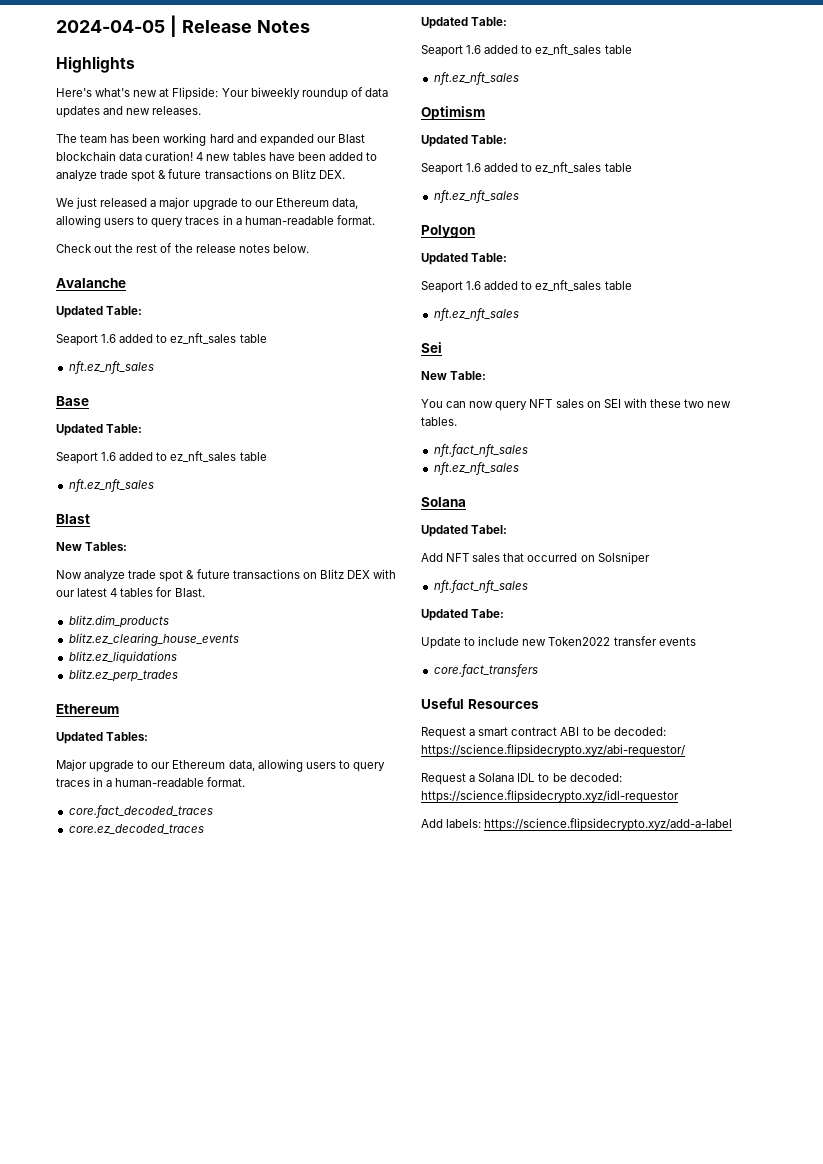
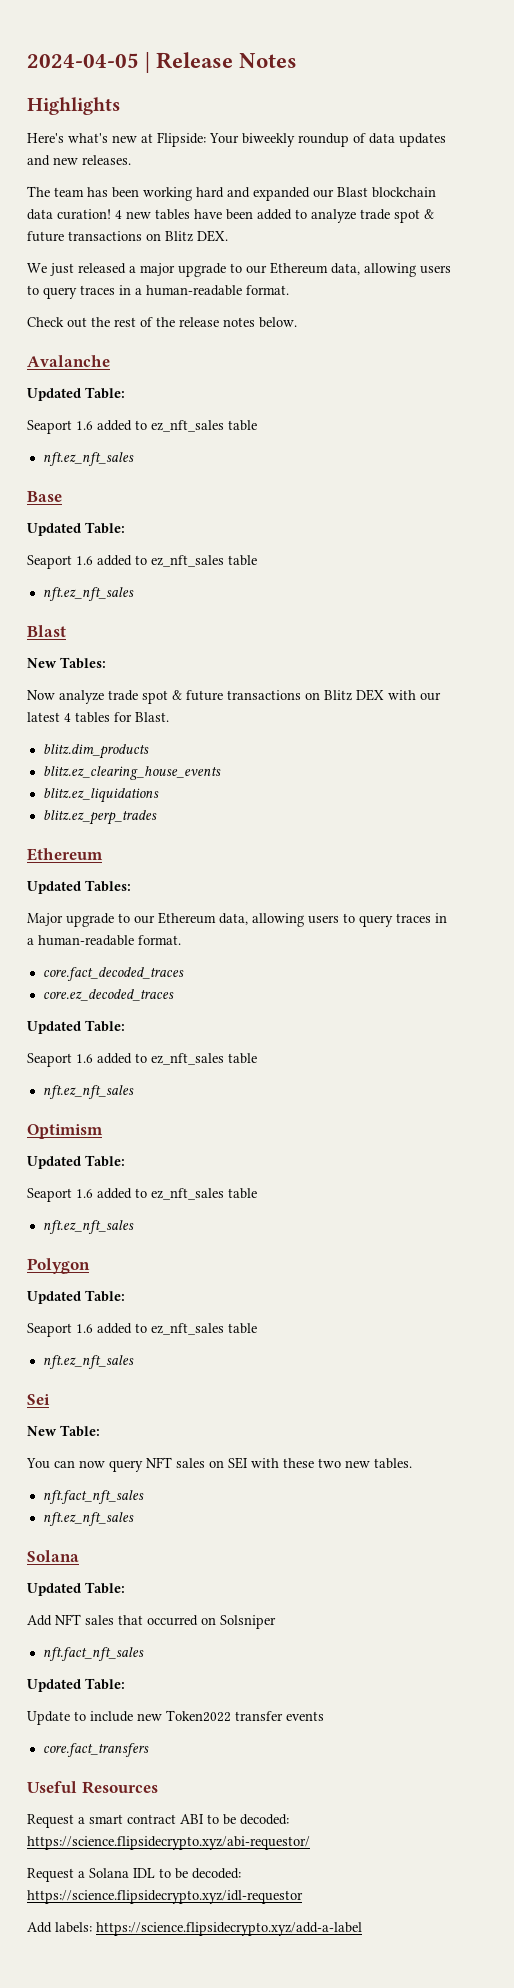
[471,525,508,534] Tabel: -> [85,1582,125,1594] Table:
[471,609,505,618] Tabe: -> [85,1678,125,1690] Table:

